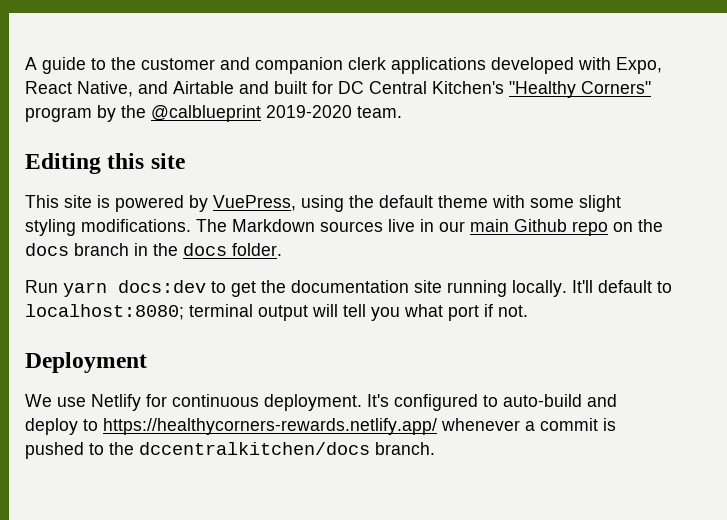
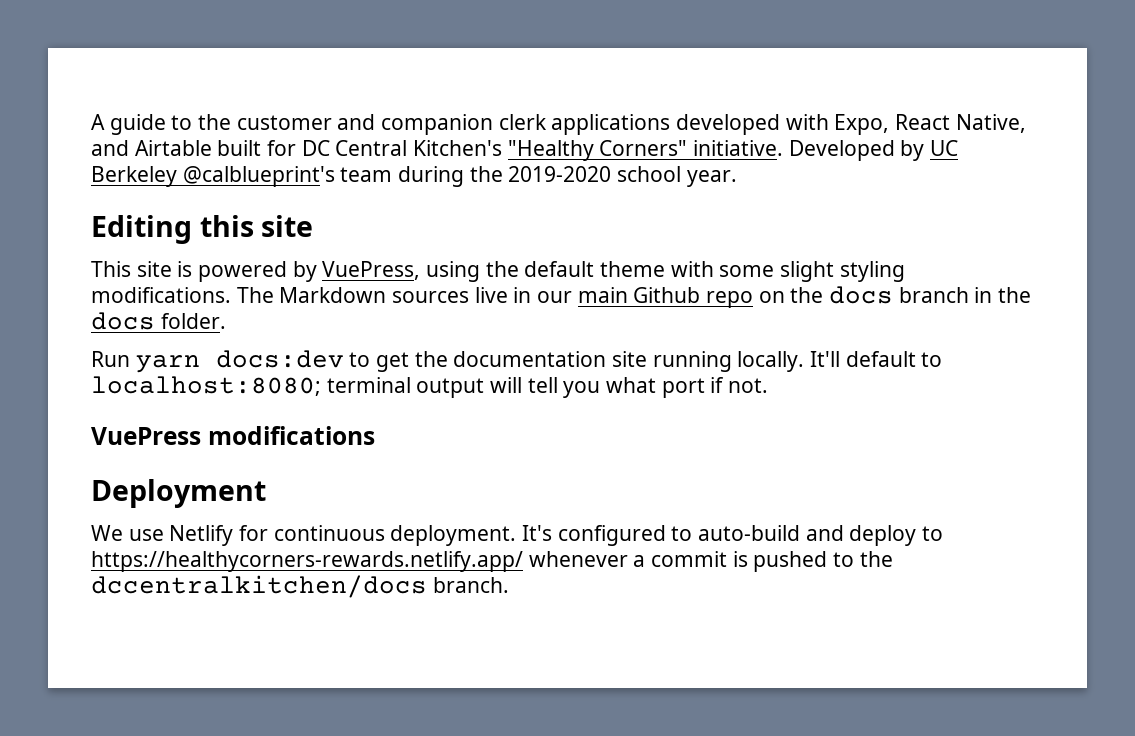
[239,81,269,94] and -> (212, 148) none
[25,105,402,122] program by the @calblueprint 2019-2020 team. -> [693,140,959,161] [91,166,737,187] initiative. Developed by UC Berkeley @calblueprint's team during the 2019-2020 school year.
(528, 311) none -> [91,426,375,445] // VuePress modifications

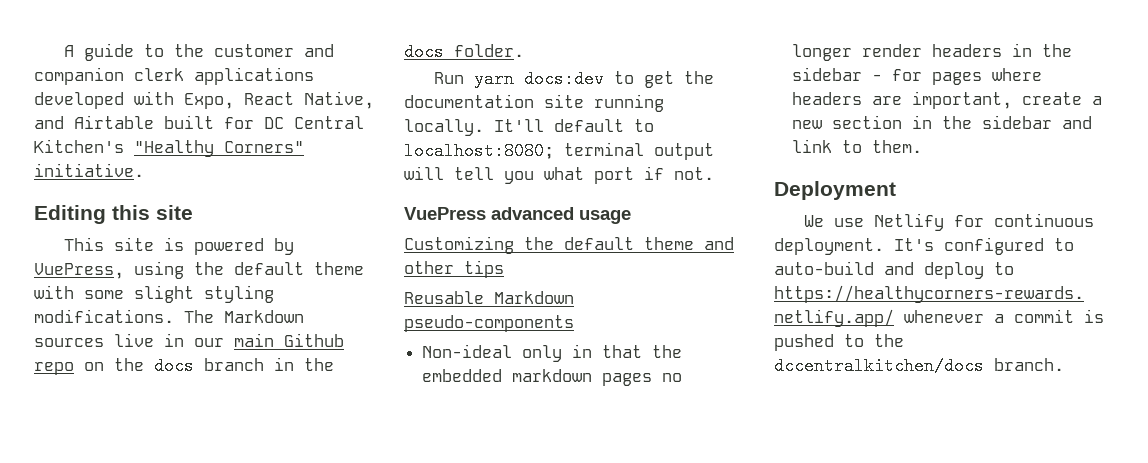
[788,140,959,161] [91,166,737,187] Developed by UC Berkeley @calblueprint's team during the 2019-2020 school year. -> (144, 170) none
[207,426,375,445] modifications -> [491,207,631,224] [404,236,734,254] [404,260,504,278] [404,291,574,304] [404,315,574,332] [422,344,683,362] [422,369,683,386] [792,43,1073,61] [792,67,1043,85] [792,91,1103,109] [792,115,1093,129] [792,139,923,153] advanced usage // Customizing the default theme and other tips // Reusable Markdown pseudo-components // Non-ideal only in that the embedded markdown pages no longer render headers in the sidebar - for pages where headers are important, create a new section in the sidebar and link to them.

